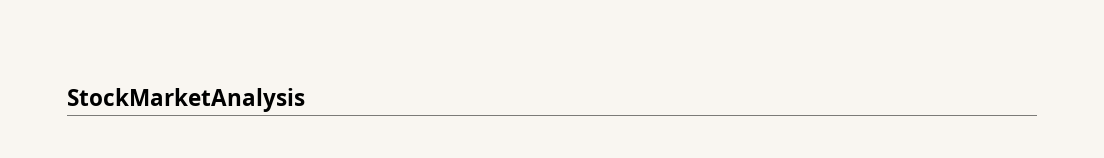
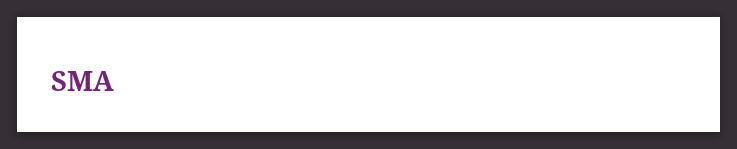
[67,88,305,112] StockMarketAnalysis -> [51,71,114,91] SMA

